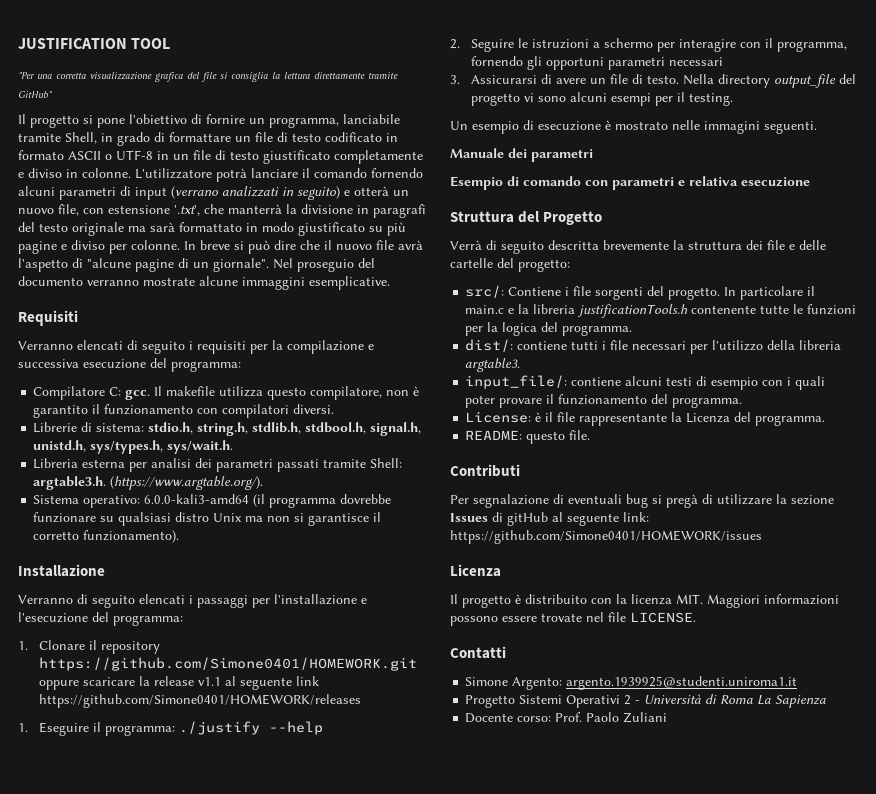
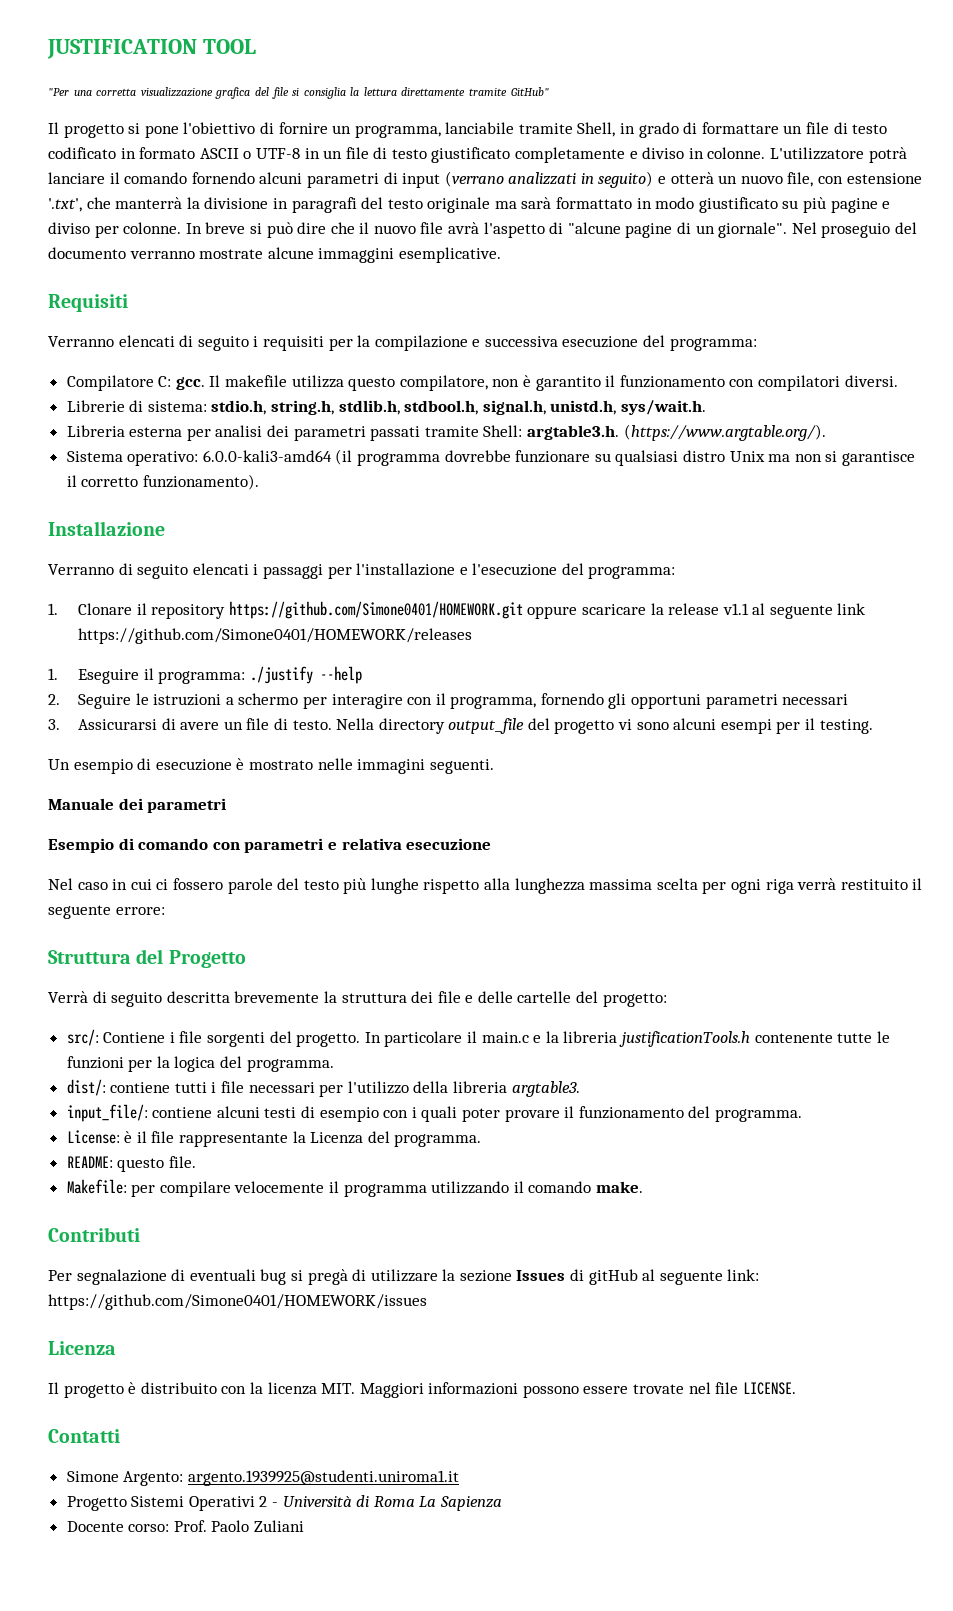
[90,440,164,454] sys/types.h, -> (617, 407) none
(810, 182) none -> [48,878,923,894] [48,905,165,919] // Nel caso in cui ci fossero parole del testo più lunghe rispetto alla lunghezza massima scelta per ogni riga verrà restituito il seguente errore:
(591, 435) none -> [66,1179,644,1197] // Makefile: per compilare velocemente il programma utilizzando il comando make.

